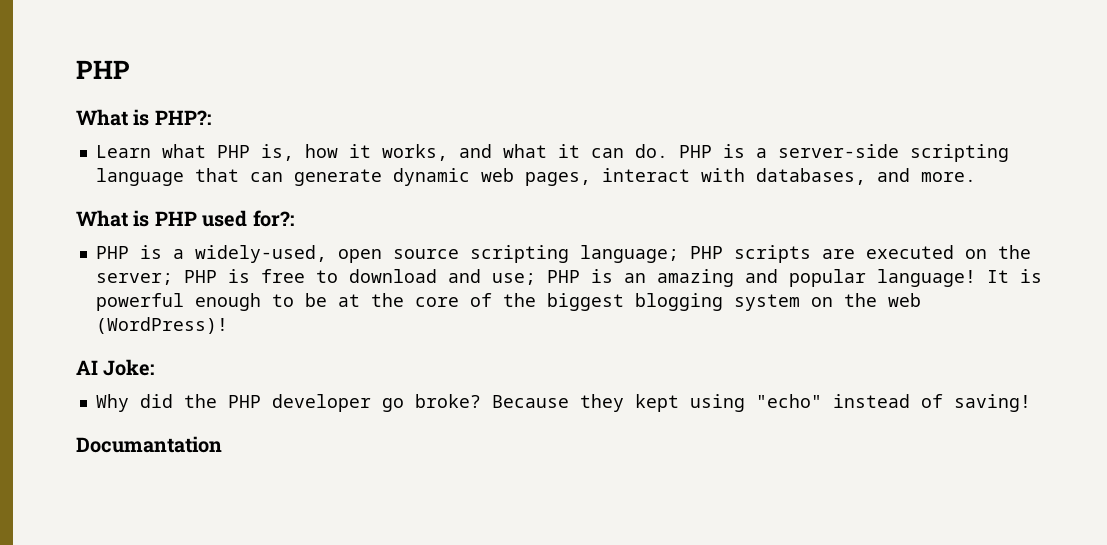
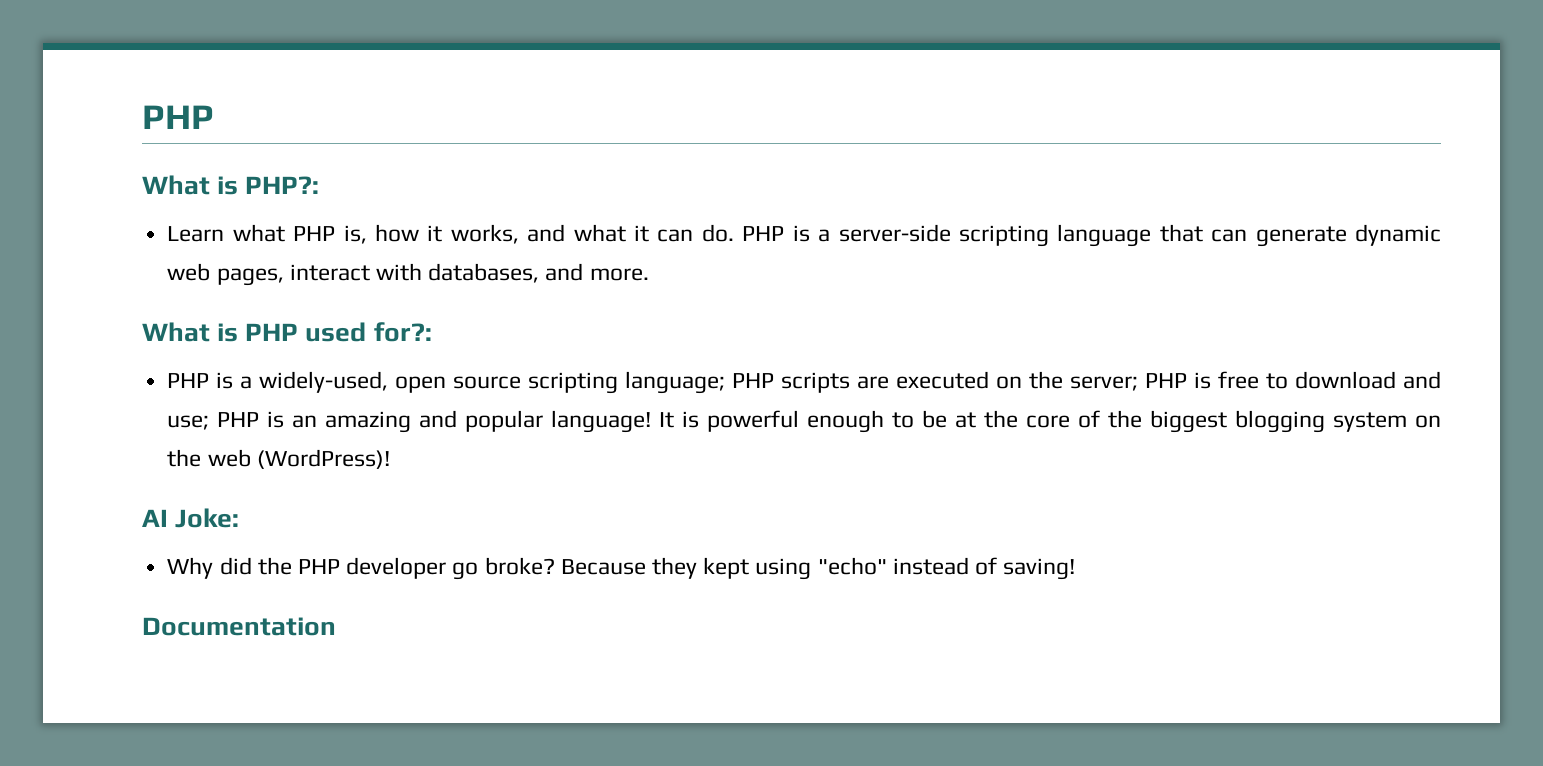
[76,436,222,453] Documantation -> [142,617,336,636] Documentation

